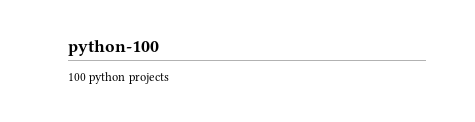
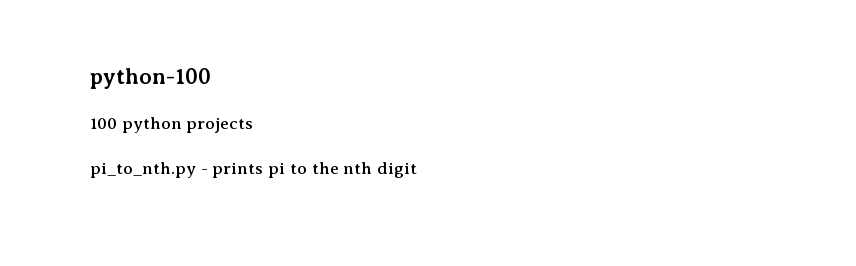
(169, 78) none -> [90,162,418,178] // pi_to_nth.py - prints pi to the nth digit

